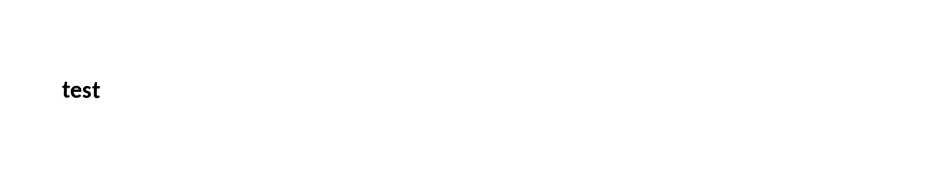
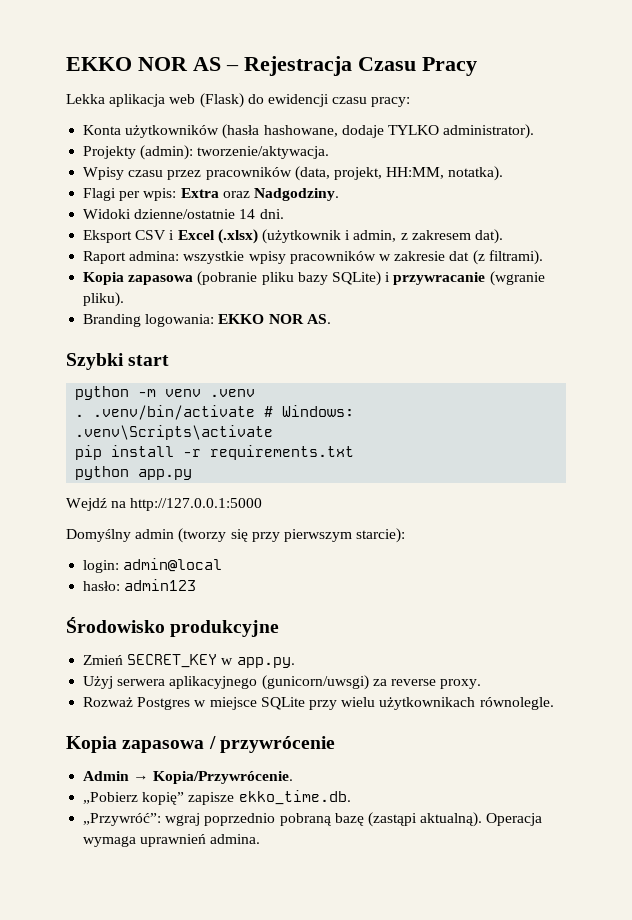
[61,81,101,99] test -> [66,56,477,76] [66,93,411,108] [83,124,535,139] [83,145,330,160] [83,166,504,181] [83,188,339,201] [83,209,284,219] [83,229,503,244] [83,250,543,265] [83,271,545,286] [83,292,125,307] [83,314,331,327] [66,353,170,370] [75,386,256,400] [75,405,355,420] [75,425,274,440] [75,445,355,460] [75,466,193,480] [66,498,263,511] [66,528,406,543] [83,558,223,573] [83,579,197,591] [66,617,280,637] [83,654,295,668] [83,675,482,690] [83,697,554,710] [66,736,335,753] [83,771,294,784] [83,790,351,805] [83,812,543,827] [83,834,261,847] EKKO NOR AS – Rejestracja Czasu Pracy // Lekka aplikacja web (Flask) do ewidencji czasu pracy: // Konta użytkowników (hasła hashowane, dodaje TYLKO administrator). // Projekty (admin): tworzenie/aktywacja. // Wpisy czasu przez pracowników (data, projekt, HH:MM, notatka). // Flagi per wpis: Extra oraz Nadgodziny. // Widoki dzienne/ostatnie 14 dni. // Eksport CSV i Excel (.xlsx) (użytkownik i admin, z zakresem dat). // Raport admina: wszystkie wpisy pracowników w zakresie dat (z filtrami). // Kopia zapasowa (pobranie pliku bazy SQLite) i przywracanie (wgranie pliku). // Branding logowania: EKKO NOR AS. // Szybki start // python -m venv .venv // . .venv/bin/activate # Windows: .venv\Scripts\activate // pip install -r requirements.txt // python app.py // Wejdź na http://127.0.0.1:5000 // Domyślny admin (tworzy się przy pierwszym starcie): // login: admin@local // hasło: admin123 // Środowisko produkcyjne // Zmień SECRET_KEY w app.py. // Użyj serwera aplikacyjnego (gunicorn/uwsgi) za reverse proxy. // Rozważ Postgres w miejsce SQLite przy wielu użytkownikach równolegle. // Kopia zapasowa / przywrócenie // Admin → Kopia/Przywrócenie. // „Pobierz kopię” zapisze ekko_time.db. // „Przywróć”: wgraj poprzednio pobraną bazę (zastąpi aktualną). Operacja wymaga uprawnień admina.

